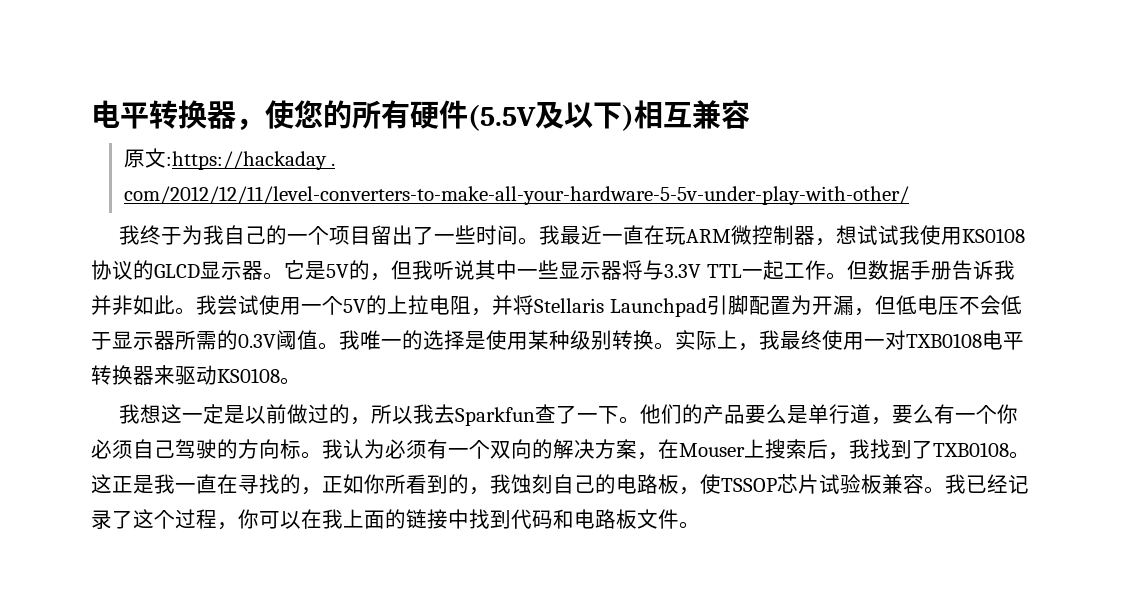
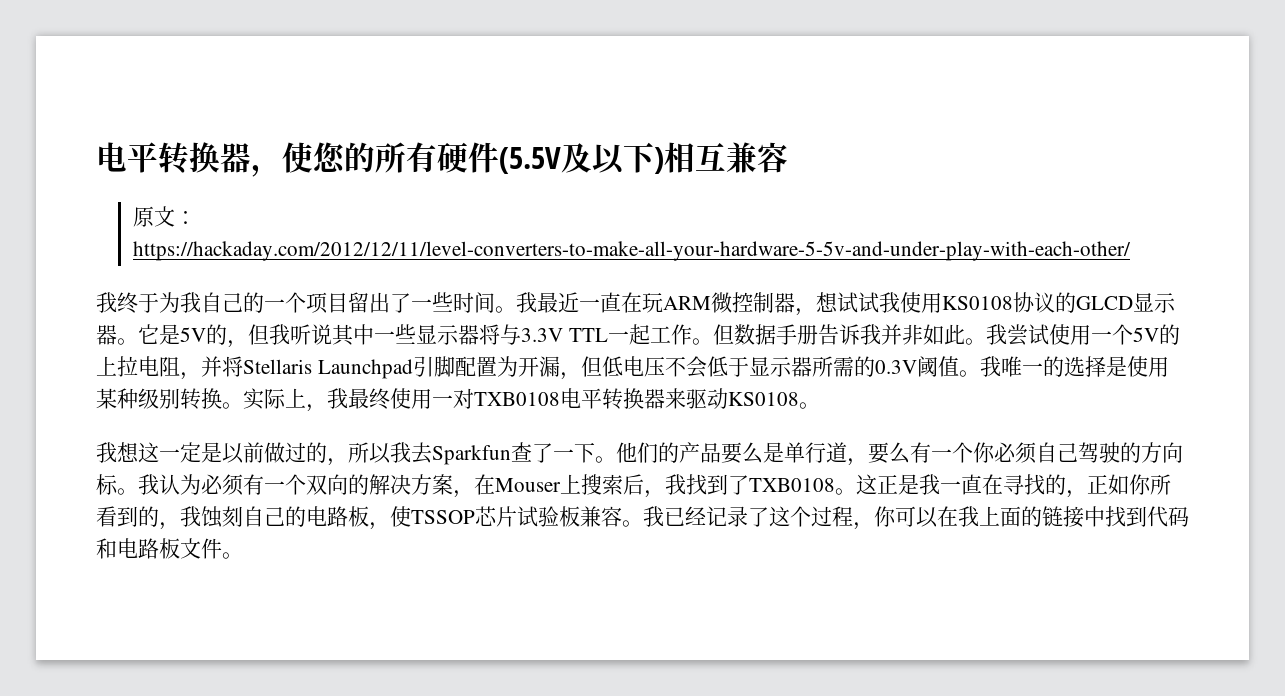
[165,151,336,170] [123,186,909,205] :https://hackaday . com/2012/12/11/level-converters-to-make-all-your-hardware-5-5v-under-play-with-other/ -> [174,210,196,224] [132,241,1131,261] ：https://hackaday.com/2012/12/11/level-converters-to-make-all-your-hardware-5-5v-and-under-play-with-each-other/

